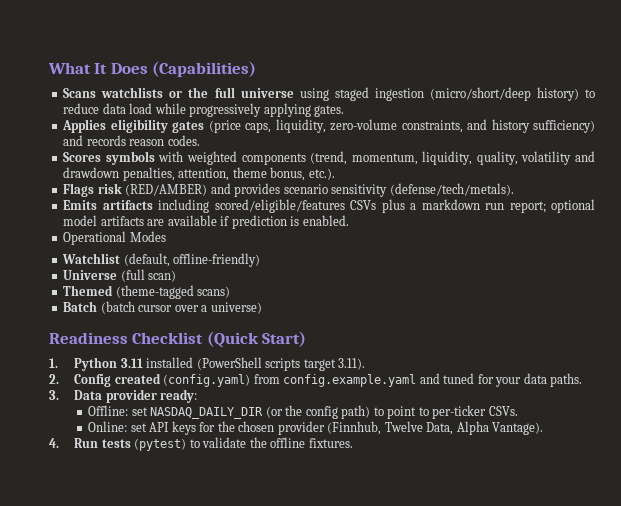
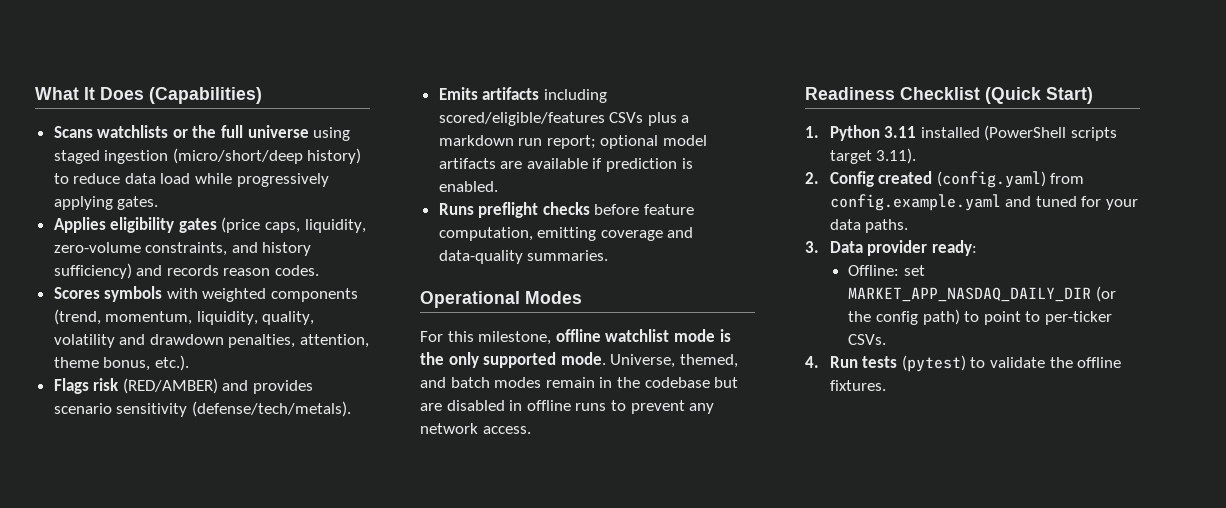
[63,231,166,245] [62,253,261,267] [63,269,177,282] [63,285,231,299] [63,301,262,314] Operational Modes // Watchlist (default, offline-friendly) // Universe (full scan) // Themed (theme-tagged scans) // Batch (batch cursor over a universe) -> [438,202,695,218] [438,227,694,241] [438,250,609,264] [420,291,582,308] [420,329,731,345] [420,352,738,368] [420,377,739,388] [420,400,715,414] [420,423,531,434] Runs preflight checks before feature computation, emitting coverage and data-quality summaries. // Operational Modes // For this milestone, offline watchlist mode is the only supported mode. Universe, themed, and batch modes remain in the codebase but are disabled in offline runs to prevent any network access.
[150,407,264,419] NASDAQ_DAILY_DIR -> [848,287,1092,302] MARKET_APP_NASDAQ_DAILY_DIR
[88,421,544,435] // Online: set API keys for the chosen provider (Finnhub, Twelve Data, Alpha Vantage). -> (887, 339) none

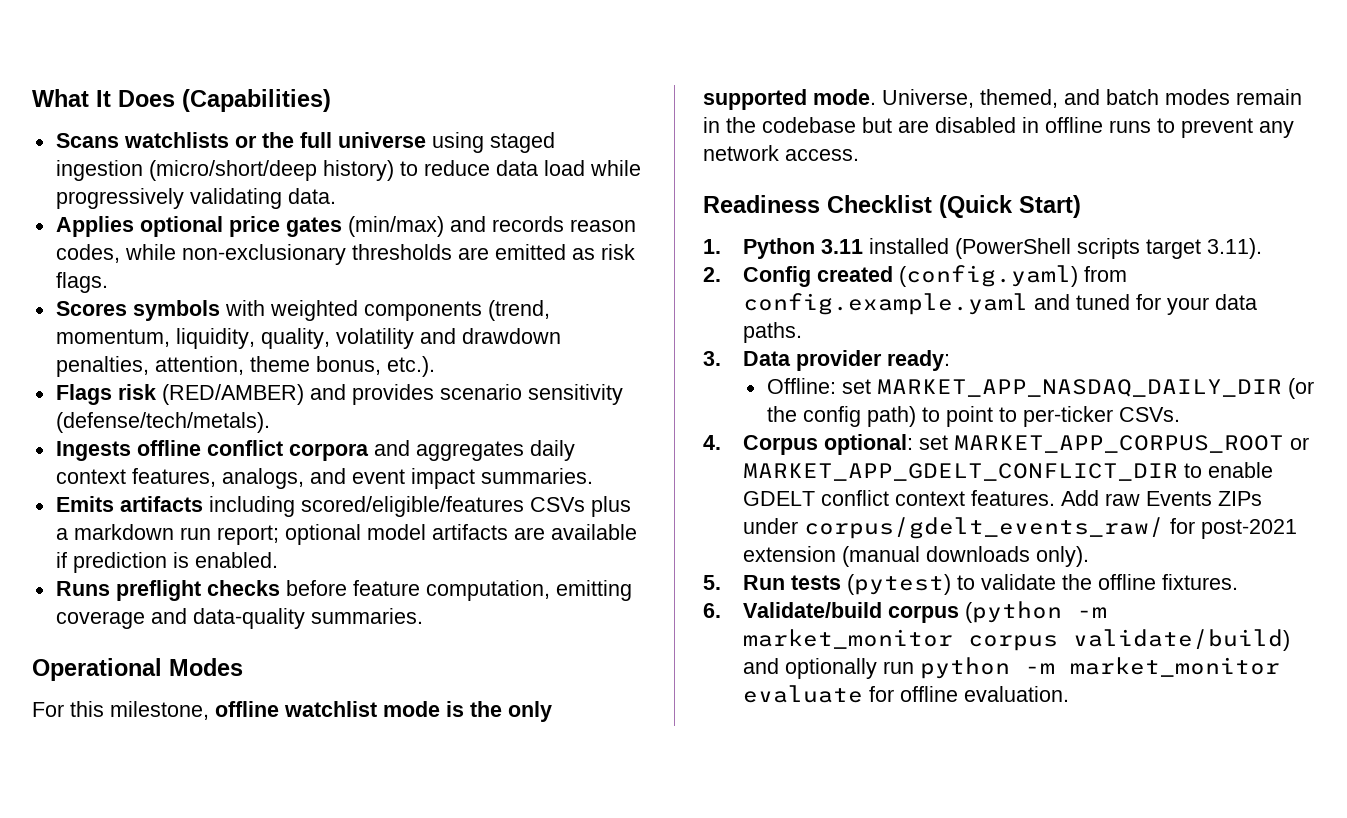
[53,196,159,210] applying gates. -> [189,188,336,209] validating data.
[110,217,366,233] [53,242,312,256] [53,263,320,279] eligibility gates (price caps, liquidity, zero-volume constraints, and history sufficiency) and records reason codes. -> [139,216,636,237] [55,244,635,265] [55,272,108,293] optional price gates (min/max) and records reason codes, while non-exclusionary thresholds are emitted as risk flags.
(351, 409) none -> [55,440,575,461] [55,468,593,489] // Ingests offline conflict corpora and aggregates daily context features, analogs, and event impact summaries.
(819, 362) none -> [743,434,1310,455] [743,462,1274,481] [743,490,1263,506] [743,517,1298,539] [743,546,1090,567] [703,575,721,590] Corpus optional: set MARKET_APP_CORPUS_ROOT or MARKET_APP_GDELT_CONFLICT_DIR to enable GDELT conflict context features. Add raw Events ZIPs under corpus/gdelt_events_raw/ for post-2021 extension (manual downloads only). // 5.
(886, 385) none -> [703,601,1108,623] [743,629,1291,651] [743,657,1281,679] [743,685,1070,703] // 6. Validate/build corpus (python -m market_monitor corpus validate/build) and optionally run python -m market_monitor evaluate for offline evaluation.

